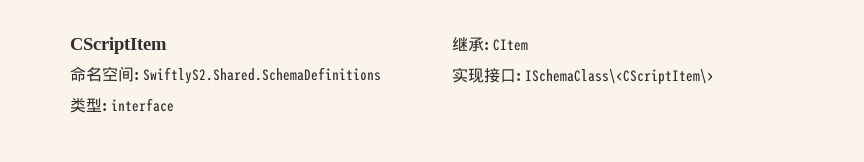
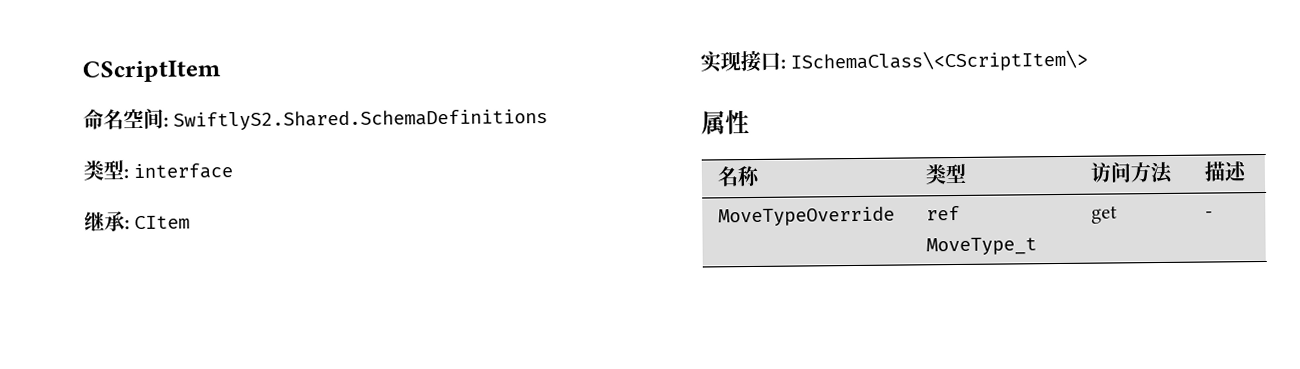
(715, 77) none -> [701,110,750,135] [716,165,761,187] [924,163,966,185] [1089,161,1174,185] [1203,161,1247,182] [717,206,895,227] [925,205,960,221] [925,237,1037,256] [1090,205,1118,224] [1204,211,1213,218] // 属性 // 名称 | 类型 | 访问方法 | 描述 // MoveTypeOverride | ref MoveType_t | get | -

